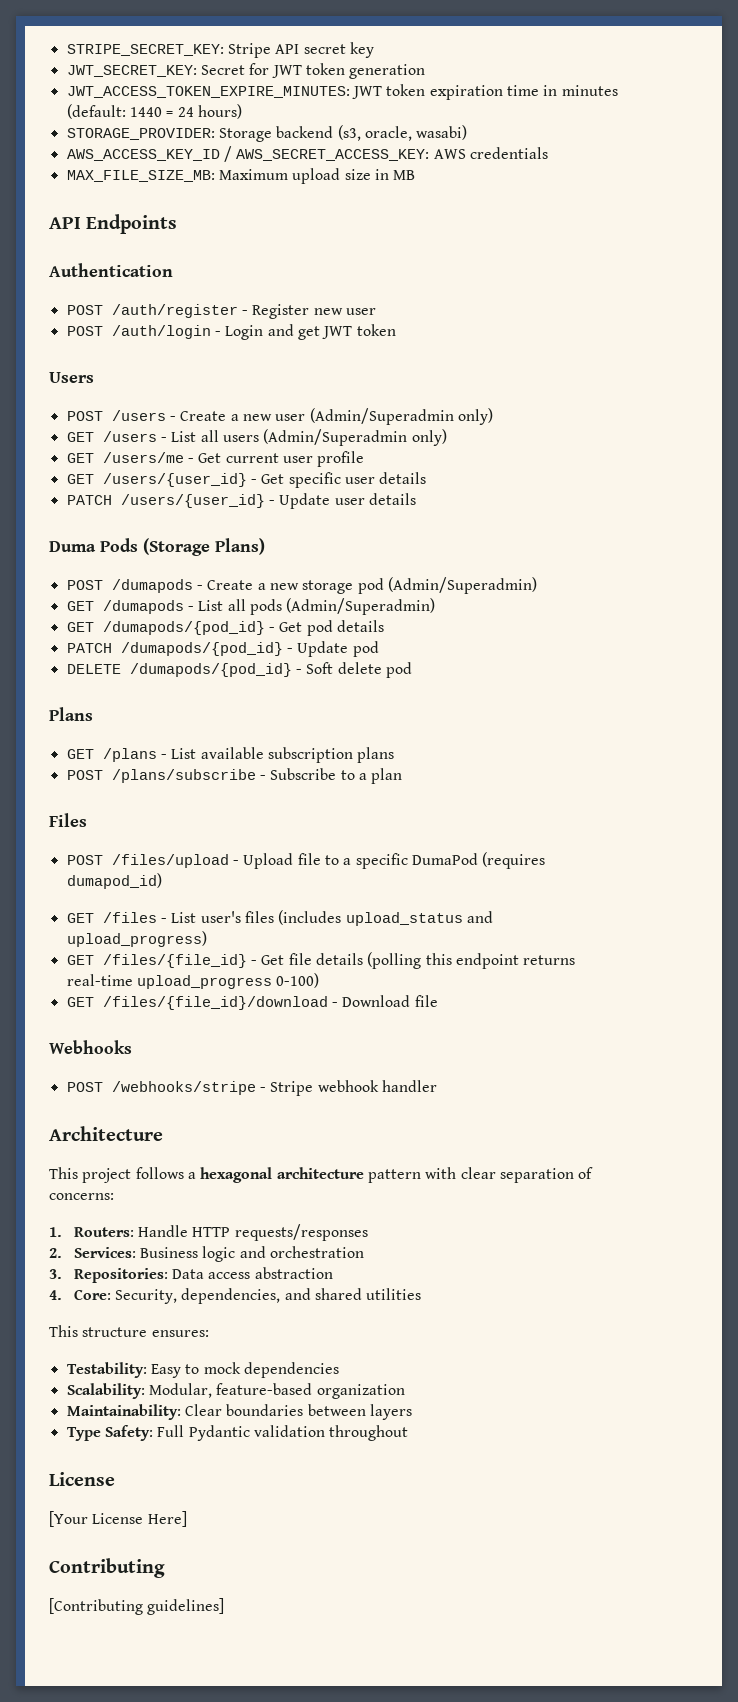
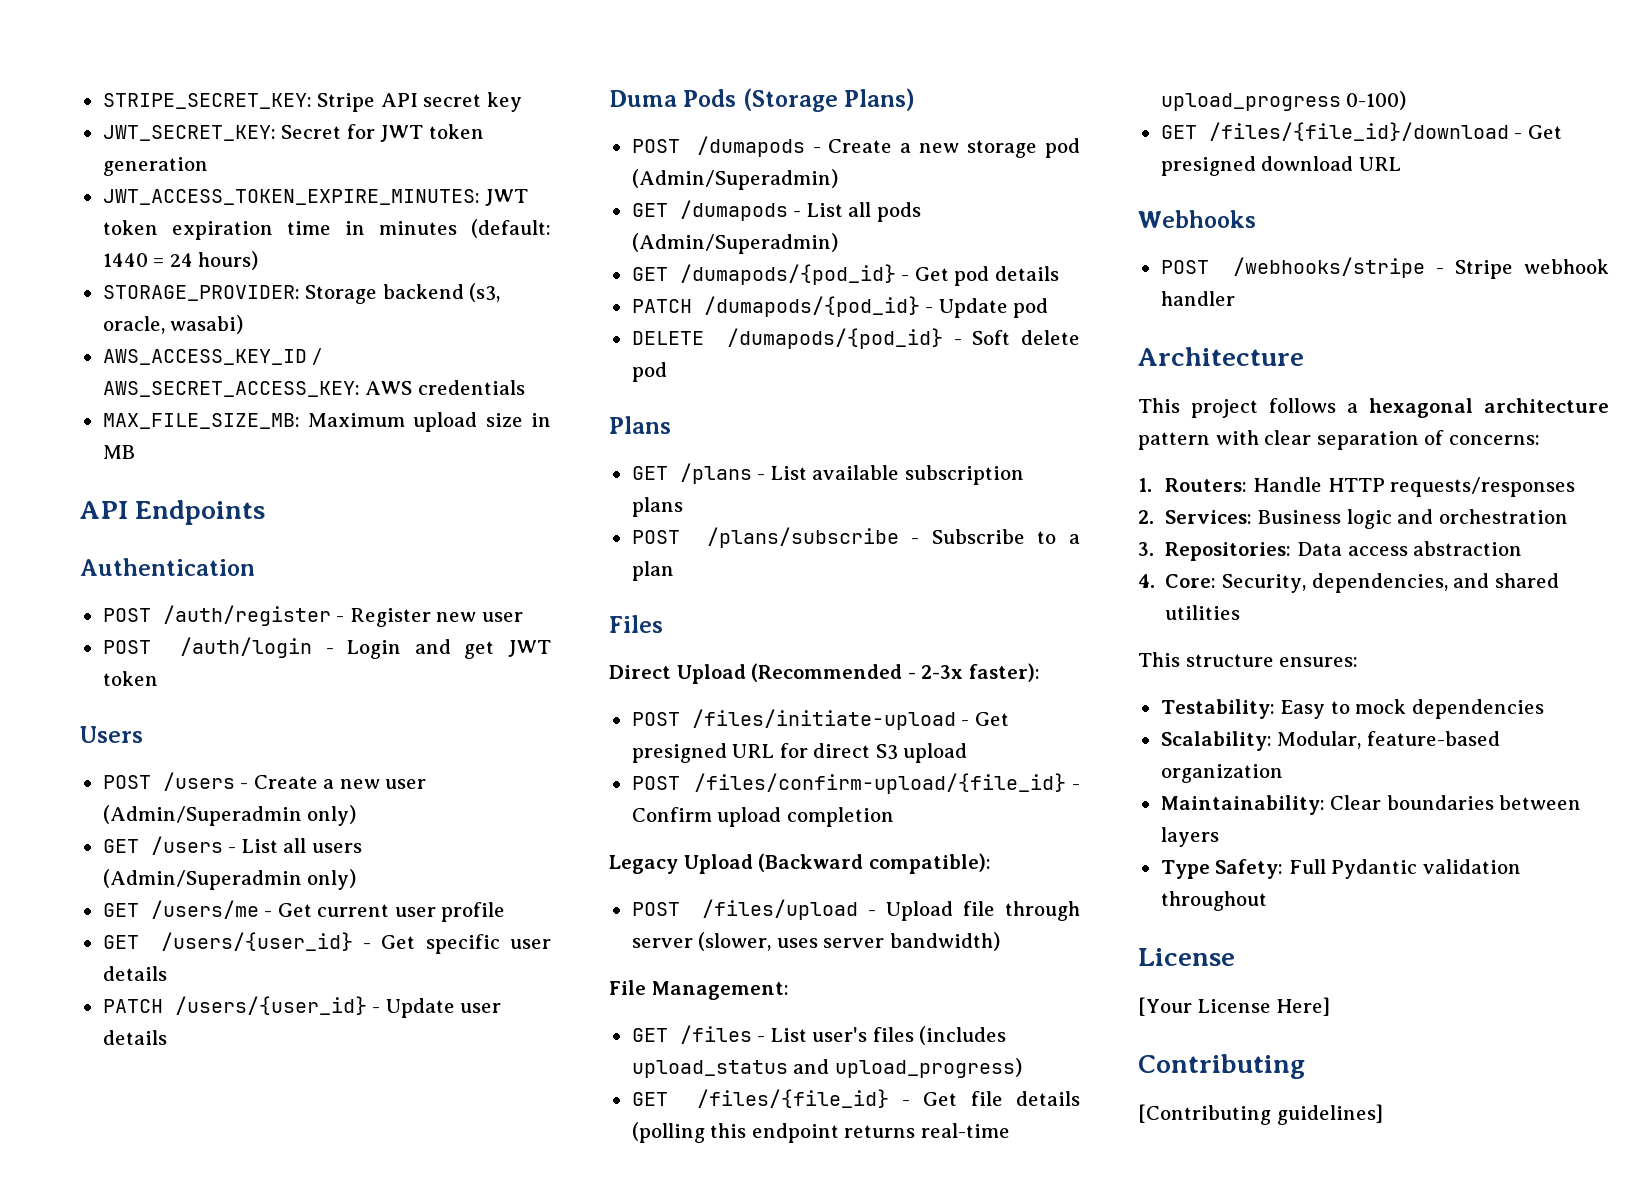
(87, 820) none -> [609,663,1040,684] [631,709,1009,730] [631,743,968,763] [631,773,1080,794] [631,807,894,827] [609,853,991,874] // Direct Upload (Recommended - 2-3x faster): // POST /files/initiate-upload - Get presigned URL for direct S3 upload // POST /files/confirm-upload/{file_id} - Confirm upload completion // Legacy Upload (Backward compatible):
[324,852,546,869] [66,873,162,889] to a specific DumaPod (requires dumapod_id) -> [1005,901,1080,921] [631,932,1000,951] [609,980,789,1000] through server (slower, uses server bandwidth) // File Management:
[342,995,438,1007] Download file -> [1527,125,1562,139] [1160,156,1401,176] Get presigned download URL

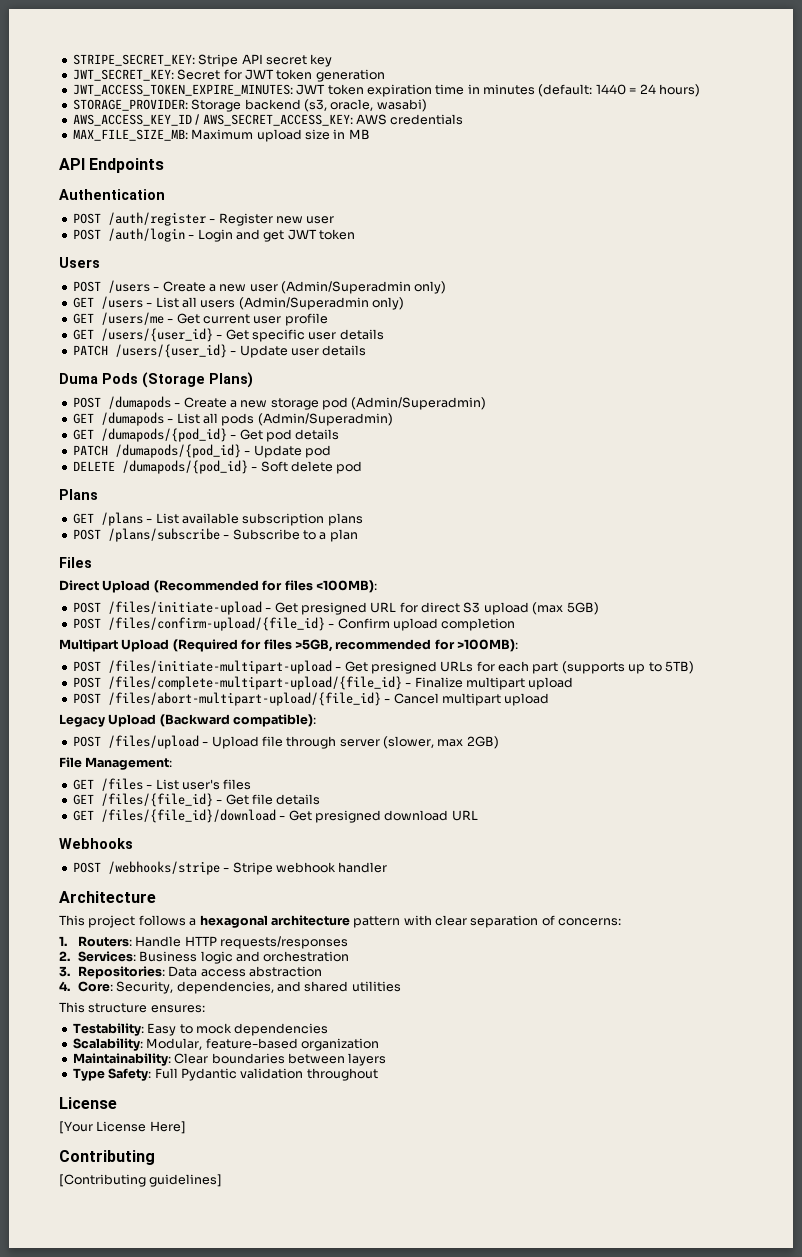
[907,663,1040,682] - 2-3x faster): -> [262,580,377,593] for files <100MB):
(968, 753) none -> [532,602,599,615] (max 5GB)
(894, 817) none -> [59,639,518,652] [72,660,694,674] [72,676,574,690] [72,692,550,706] // Multipart Upload (Required for files >5GB, recommended for >100MB): // POST /files/initiate-multipart-upload - Get presigned URLs for each part (supports up to 5TB) // POST /files/complete-multipart-upload/{file_id} - Finalize multipart upload // POST /files/abort-multipart-upload/{file_id} - Cancel multipart upload
[776,932,1000,951] uses server bandwidth) -> [437,736,499,749] max 2GB)
[919,1026,1007,1045] [631,1058,1022,1078] (includes upload_status and upload_progress) -> (252, 784) none
[631,1122,1010,1143] [1160,91,1407,111] (polling this endpoint returns real-time upload_progress 0-100) -> (321, 799) none

